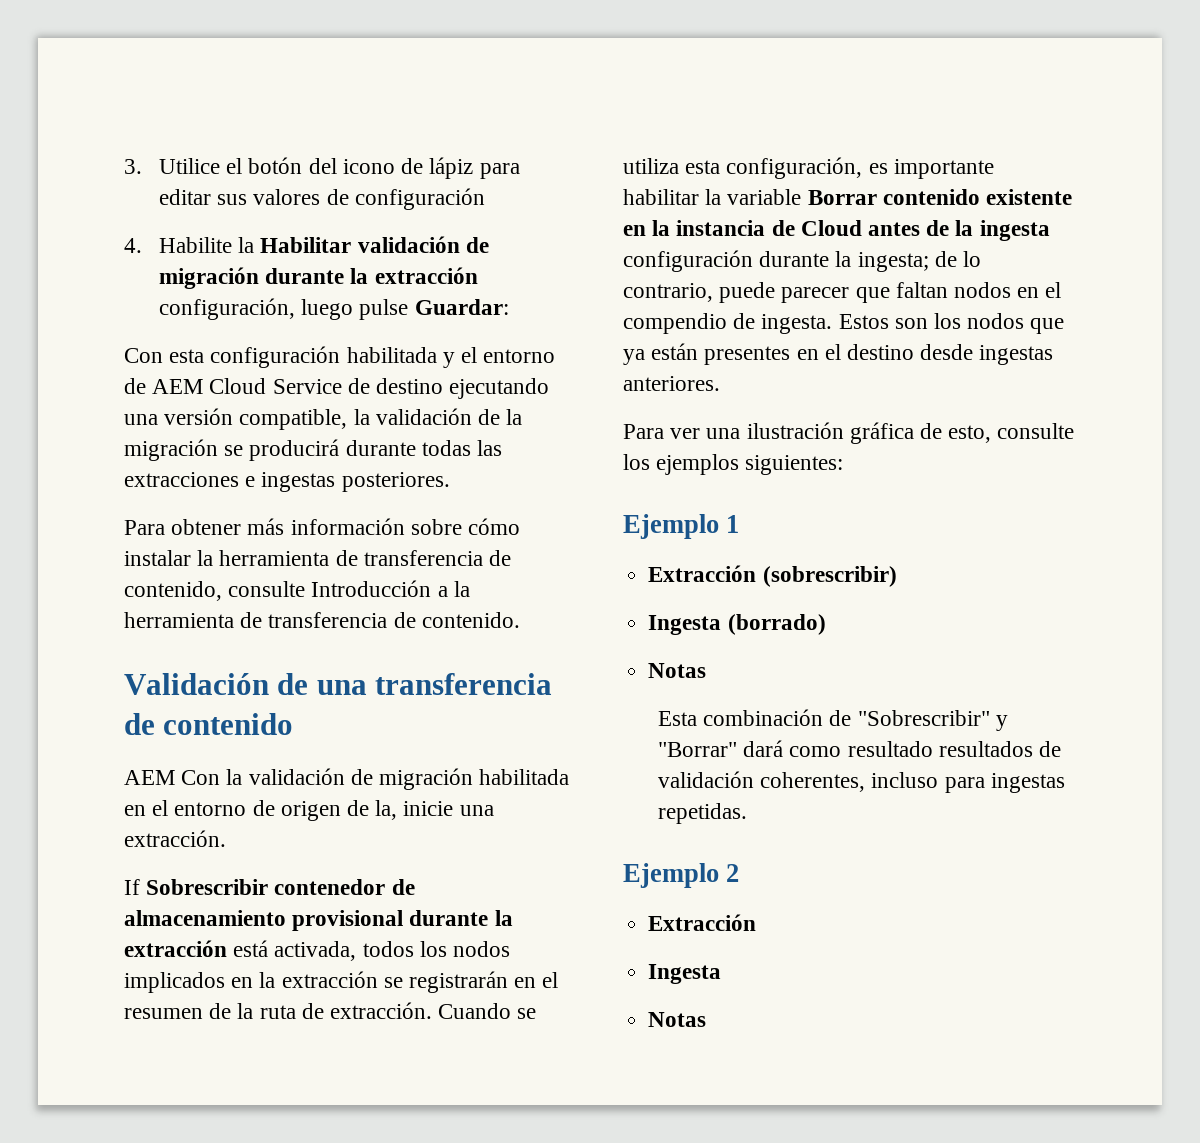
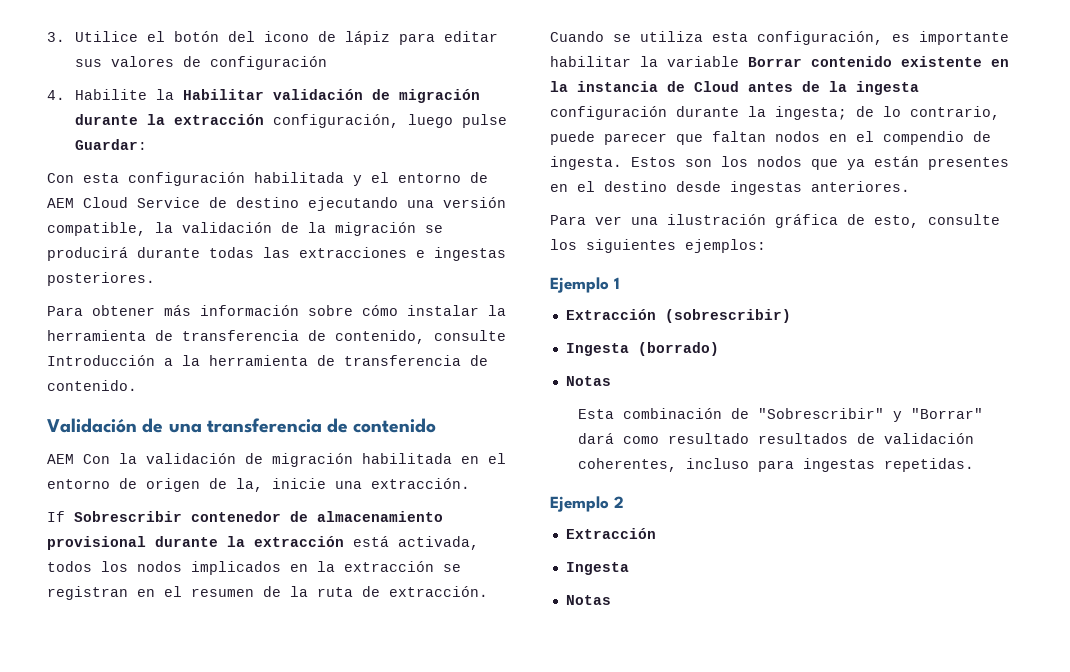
[409,971,509,993] registrarán -> [47,586,128,600] registran
[656,454,844,475] ejemplos siguientes: -> [586,239,766,253] siguientes ejemplos:

